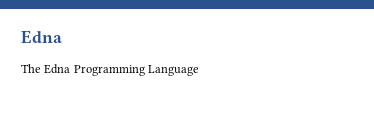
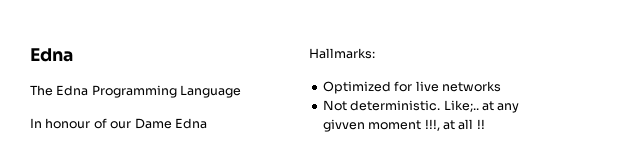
(200, 70) none -> [30,118,207,129] [309,48,375,59] [322,81,501,94] [322,100,520,113] [322,119,485,132] // In honour of our Dame Edna // Hallmarks: // Optimized for live networks // Not deterministic. Like;.. at any givven moment !!!, at all !!

